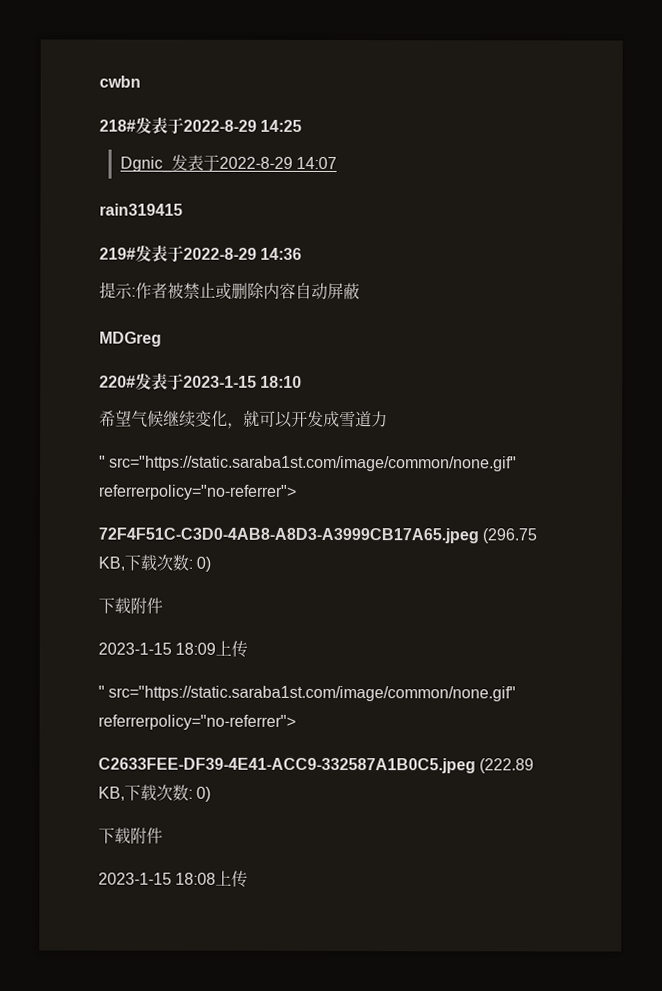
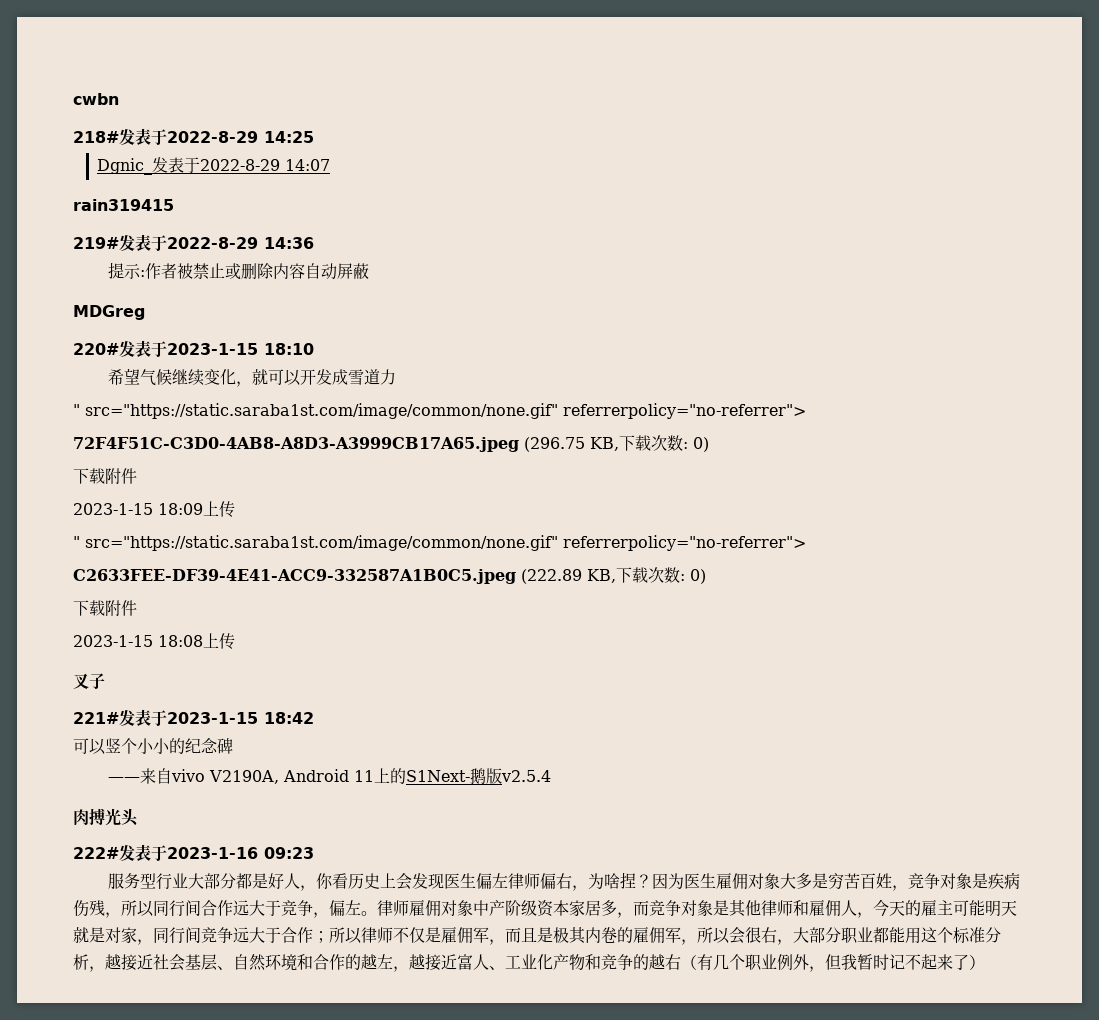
(249, 879) none -> [73,673,105,689] [73,709,314,726] [73,738,233,755] [108,768,552,784] [73,808,139,826] [73,844,314,861] [108,872,1021,891] [73,899,1017,918] [73,927,1001,945] [73,954,985,972] // 叉子 // 221#发表于2023-1-15 18:42 // 可以竖个小小的纪念碑 // ——来自vivo V2190A, Android 11上的S1Next-鹅版v2.5.4 // 肉搏光头 // 222#发表于2023-1-16 09:23 // 服务型行业大部分都是好人，你看历史上会发现医生偏左律师偏右，为啥捏？因为医生雇佣对象大多是穷苦百姓，竞争对象是疾病伤残，所以同行间合作远大于竞争，偏左。律师雇佣对象中产阶级资本家居多，而竞争对象是其他律师和雇佣人，今天的雇主可能明天就是对家，同行间竞争远大于合作；所以律师不仅是雇佣军，而且是极其内卷的雇佣军，所以会很右，大部分职业都能用这个标准分析，越接近社会基层、自然环境和合作的越左，越接近富人、工业化产物和竞争的越右（有几个职业例外，但我暂时记不起来了）

